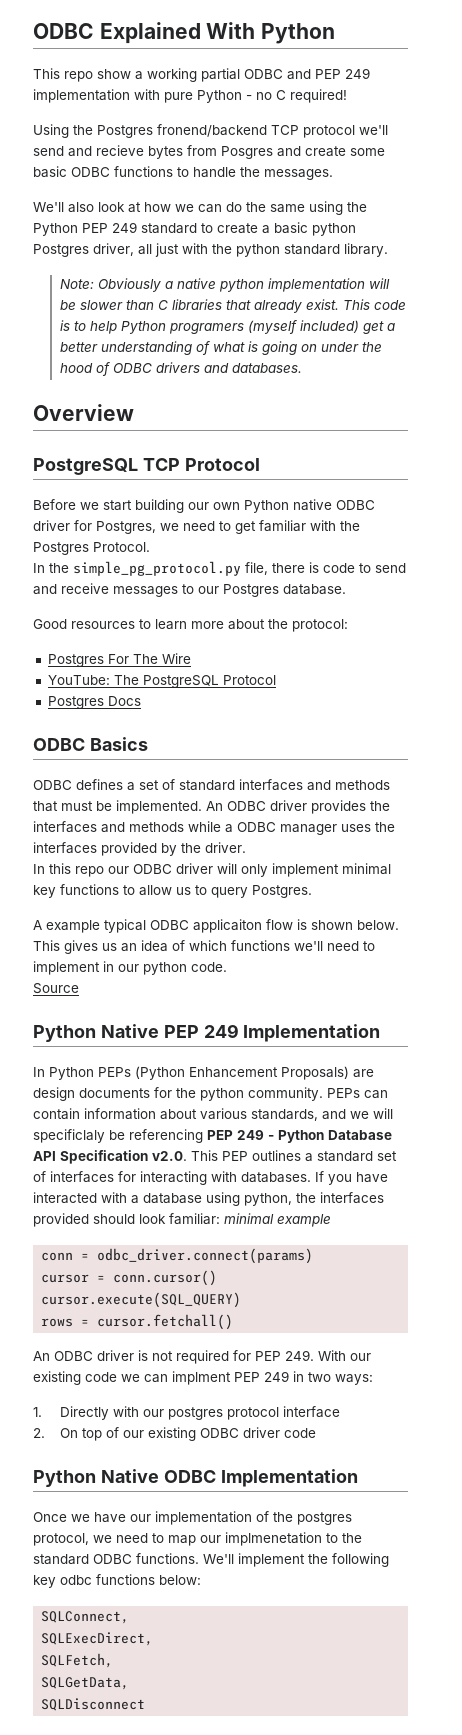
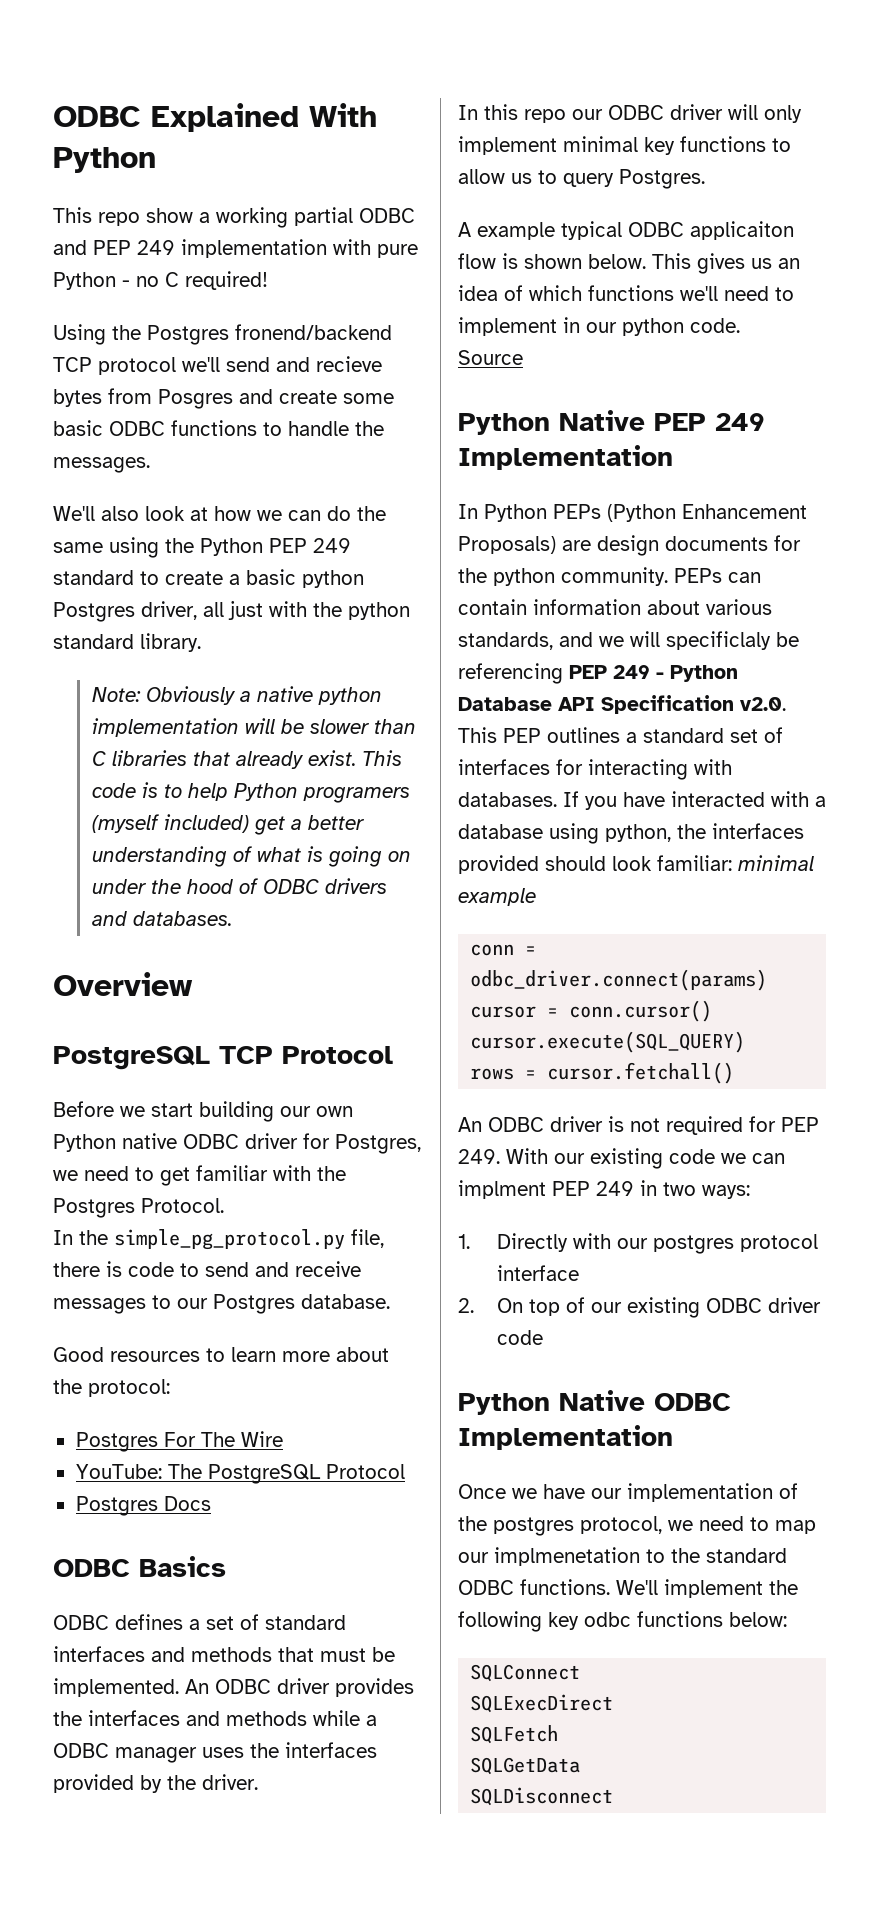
[41,1611,130,1624] [41,1632,154,1646] [41,1653,114,1668] [41,1677,130,1690] SQLConnect, // SQLExecDirect, // SQLFetch, // SQLGetData, -> [470,1664,581,1682] [470,1694,614,1713] [470,1725,559,1744] [470,1757,581,1775] SQLConnect // SQLExecDirect // SQLFetch // SQLGetData

